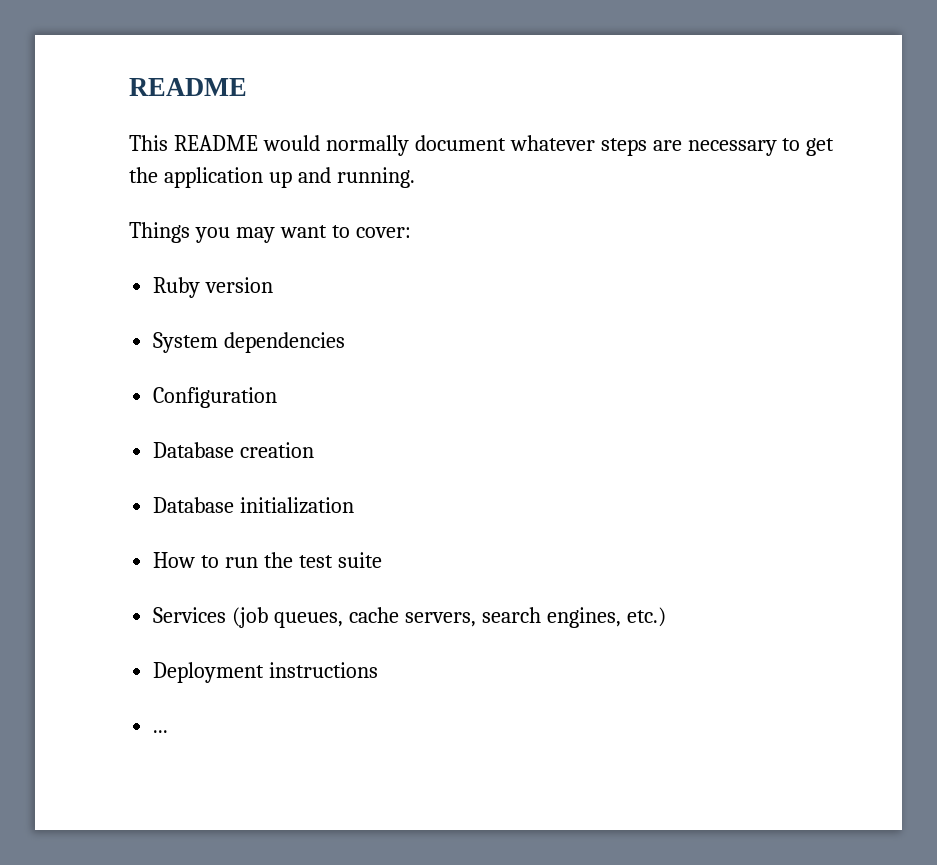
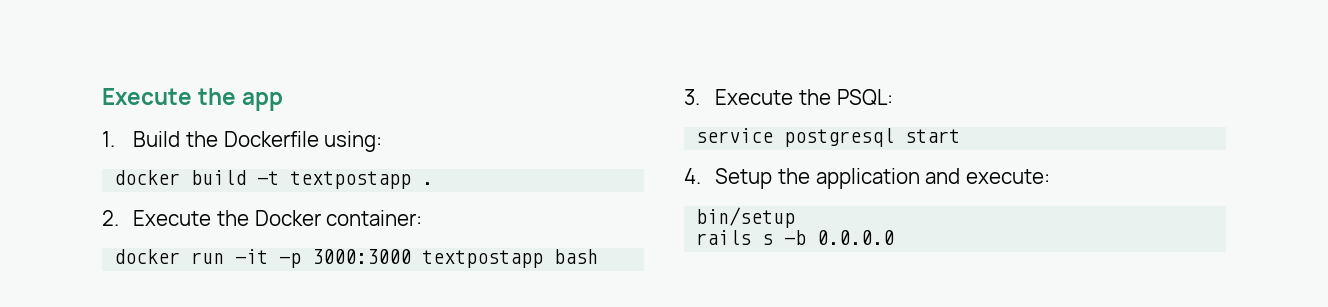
[129,78,247,96] [129,135,835,156] [129,167,415,188] [129,222,411,243] [153,277,274,298] [153,332,346,353] [153,387,278,408] [153,442,315,458] [153,497,355,514] [153,552,382,568] [153,607,666,628] [153,662,379,683] [153,730,169,733] README // This README would normally document whatever steps are necessary to get the application up and running. // Things you may want to cover: // Ruby version // System dependencies // Configuration // Database creation // Database initialization // How to run the test suite // Services (job queues, cache servers, search engines, etc.) // Deployment instructions // ... -> [102,88,284,111] [102,131,383,152] [114,170,434,189] [102,210,423,226] [114,249,599,268] [684,89,893,105] [696,128,961,147] [684,168,1050,189] [696,207,796,228] [696,230,895,245] Execute the app // 1. Build the Dockerfile using: // docker build -t textpostapp . // 2. Execute the Docker container: // docker run -it -p 3000:3000 textpostapp bash // 3. Execute the PSQL: // service postgresql start // 4. Setup the application and execute: // bin/setup // rails s -b 0.0.0.0

